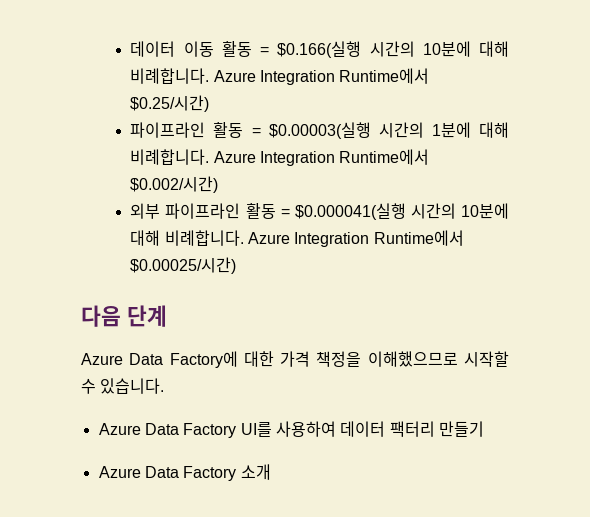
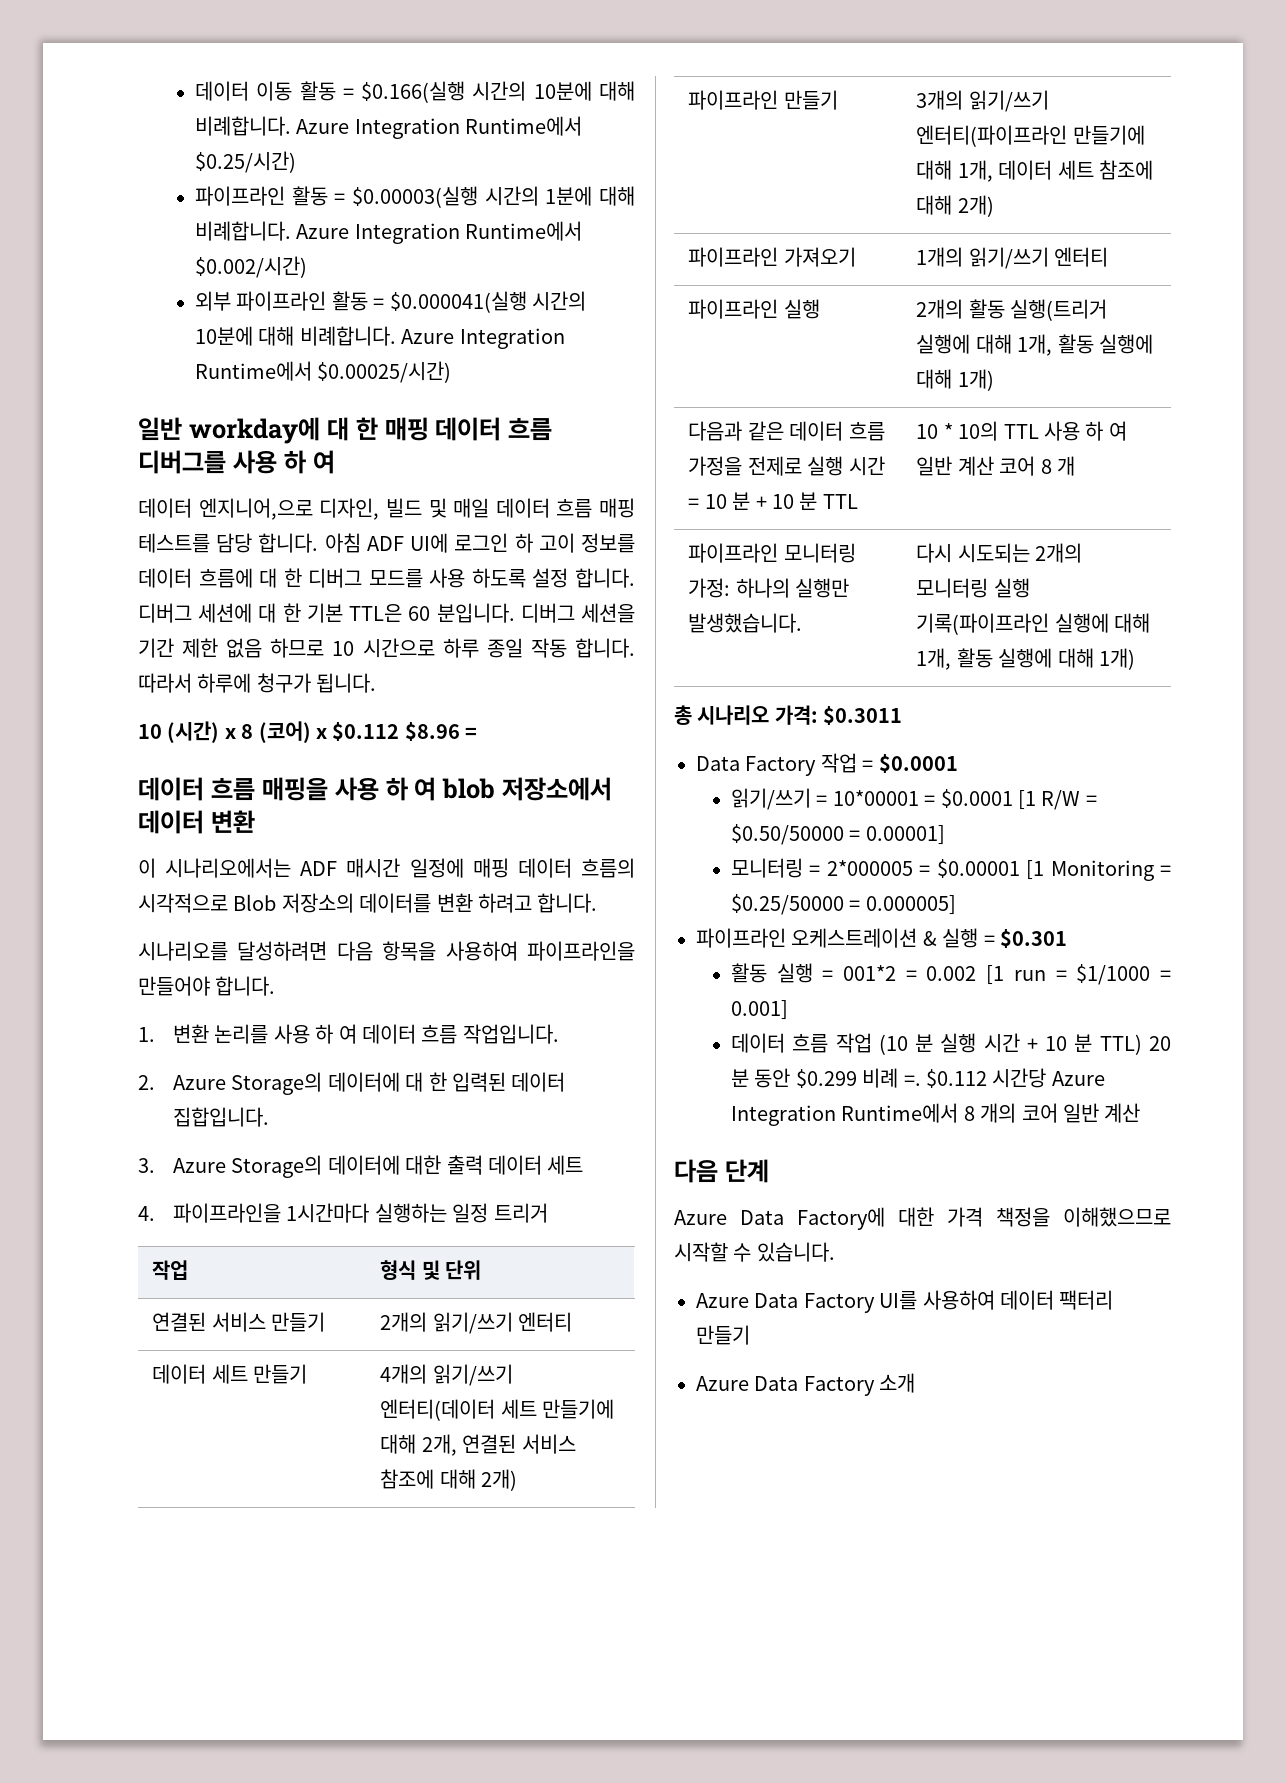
(237, 265) none -> [138,417,553,444] [138,450,335,474] [138,498,635,520] [138,533,635,553] [138,568,635,588] [138,603,635,623] [138,638,635,658] [138,673,377,693] [138,721,478,743] [138,777,613,801] [138,810,255,834] [138,858,636,878] [138,893,598,913] [138,941,635,961] [138,976,276,996] [138,1024,559,1044] [138,1072,566,1095] [172,1107,269,1127] [138,1155,584,1178] [138,1203,548,1223] [152,1260,189,1280] [380,1260,482,1280] [152,1312,326,1332] [380,1312,573,1334] [152,1364,308,1384] [380,1364,513,1386] [380,1399,615,1421] [380,1434,576,1456] [380,1469,518,1491] [688,90,838,110] [916,90,1049,112] [916,125,1145,147] [916,160,1153,182] [916,195,994,217] [688,247,856,267] [916,247,1109,269] [688,299,820,319] [916,299,1108,321] [916,334,1153,356] [916,369,994,391] [688,421,885,441] [688,456,885,476] [688,492,858,510] [916,421,1127,441] [916,456,1075,476] [688,543,856,563] [688,578,850,598] [688,613,803,633] [916,543,1083,563] [916,578,1030,598] [916,613,1151,635] [916,648,1135,670] [674,705,903,725] [696,753,958,776] [730,788,1097,810] [730,824,945,845] [730,858,1171,881] [730,894,956,915] [696,928,1067,948] [730,963,1171,985] [730,1000,788,1020] [730,1033,1171,1055] [730,1068,1105,1088] [730,1103,1141,1126] // 일반 workday에 대 한 매핑 데이터 흐름 디버그를 사용 하 여 // 데이터 엔지니어,으로 디자인, 빌드 및 매일 데이터 흐름 매핑 테스트를 담당 합니다. 아침 ADF UI에 로그인 하 고이 정보를 데이터 흐름에 대 한 디버그 모드를 사용 하도록 설정 합니다. 디버그 세션에 대 한 기본 TTL은 60 분입니다. 디버그 세션을 기간 제한 없음 하므로 10 시간으로 하루 종일 작동 합니다. 따라서 하루에 청구가 됩니다. // 10 (시간) x 8 (코어) x $0.112 $8.96 = // 데이터 흐름 매핑을 사용 하 여 blob 저장소에서 데이터 변환 // 이 시나리오에서는 ADF 매시간 일정에 매핑 데이터 흐름의 시각적으로 Blob 저장소의 데이터를 변환 하려고 합니다. // 시나리오를 달성하려면 다음 항목을 사용하여 파이프라인을 만들어야 합니다. // 1. 변환 논리를 사용 하 여 데이터 흐름 작업입니다. // 2. Azure Storage의 데이터에 대 한 입력된 데이터 집합입니다. // 3. Azure Storage의 데이터에 대한 출력 데이터 세트 // 4. 파이프라인을 1시간마다 실행하는 일정 트리거 // 작업 | 형식 및 단위 // 연결된 서비스 만들기 | 2개의 읽기/쓰기 엔터티 // 데이터 세트 만들기 | 4개의 읽기/쓰기 엔터티(데이터 세트 만들기에 대해 2개, 연결된 서비스 참조에 대해 2개) // 파이프라인 만들기 | 3개의 읽기/쓰기 엔터티(파이프라인 만들기에 대해 1개, 데이터 세트 참조에 대해 2개) // 파이프라인 가져오기 | 1개의 읽기/쓰기 엔터티 // 파이프라인 실행 | 2개의 활동 실행(트리거 실행에 대해 1개, 활동 실행에 대해 1개) // 다음과 같은 데이터 흐름 가정을 전제로 실행 시간 = 10 분 + 10 분 TTL | 10 * 10의 TTL 사용 하 여 일반 계산 코어 8 개 // 파이프라인 모니터링 가정: 하나의 실행만 발생했습니다. | 다시 시도되는 2개의 모니터링 실행 기록(파이프라인 실행에 대해 1개, 활동 실행에 대해 1개) // 총 시나리오 가격: $0.3011 // Data Factory 작업 = $0.0001 // 읽기/쓰기 = 10*00001 = $0.0001 [1 R/W = $0.50/50000 = 0.00001] // 모니터링 = 2*000005 = $0.00001 [1 Monitoring = $0.25/50000 = 0.000005] // 파이프라인 오케스트레이션 & 실행 = $0.301 // 활동 실행 = 001*2 = 0.002 [1 run = $1/1000 = 0.001] // 데이터 흐름 작업 (10 분 실행 시간 + 10 분 TTL) 20 분 동안 $0.299 비례 =. $0.112 시간당 Azure Integration Runtime에서 8 개의 코어 일반 계산

